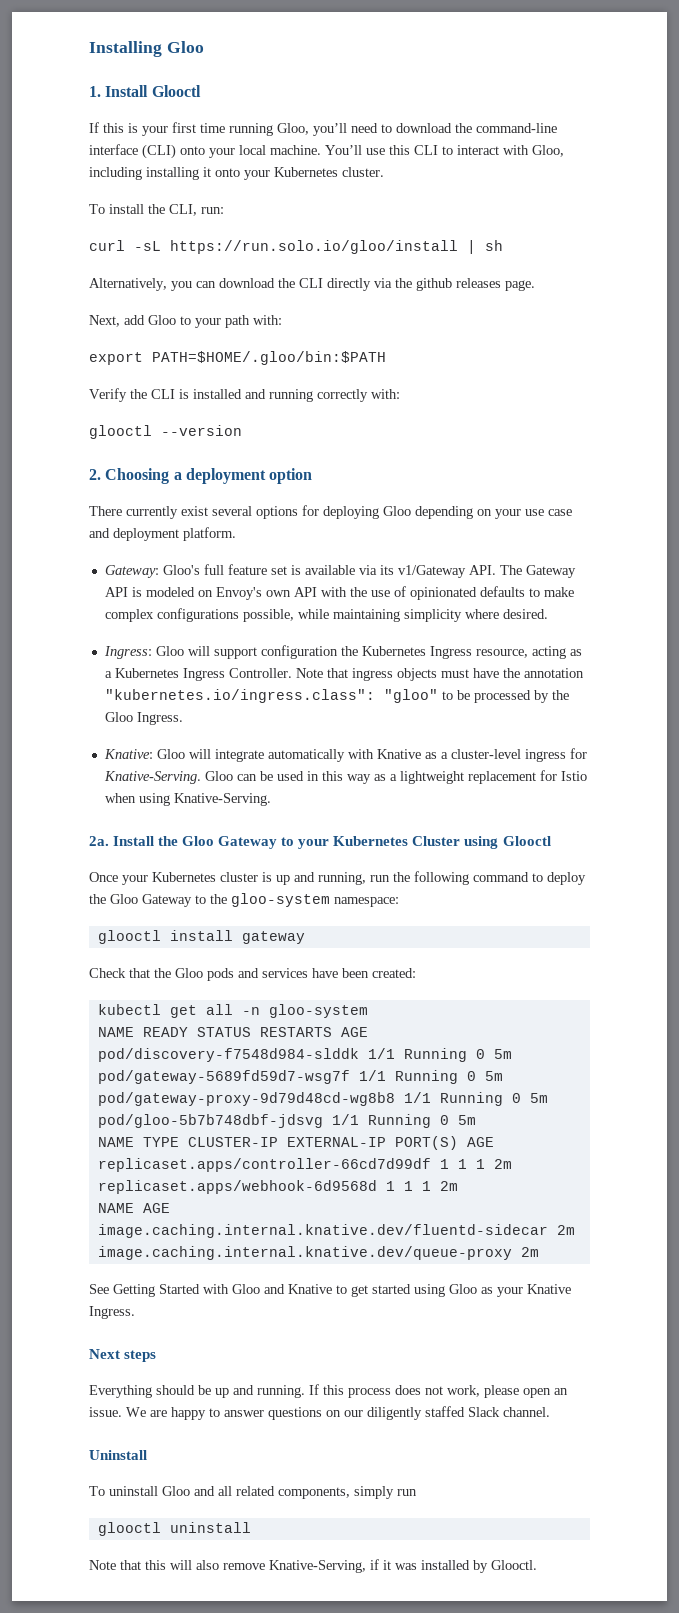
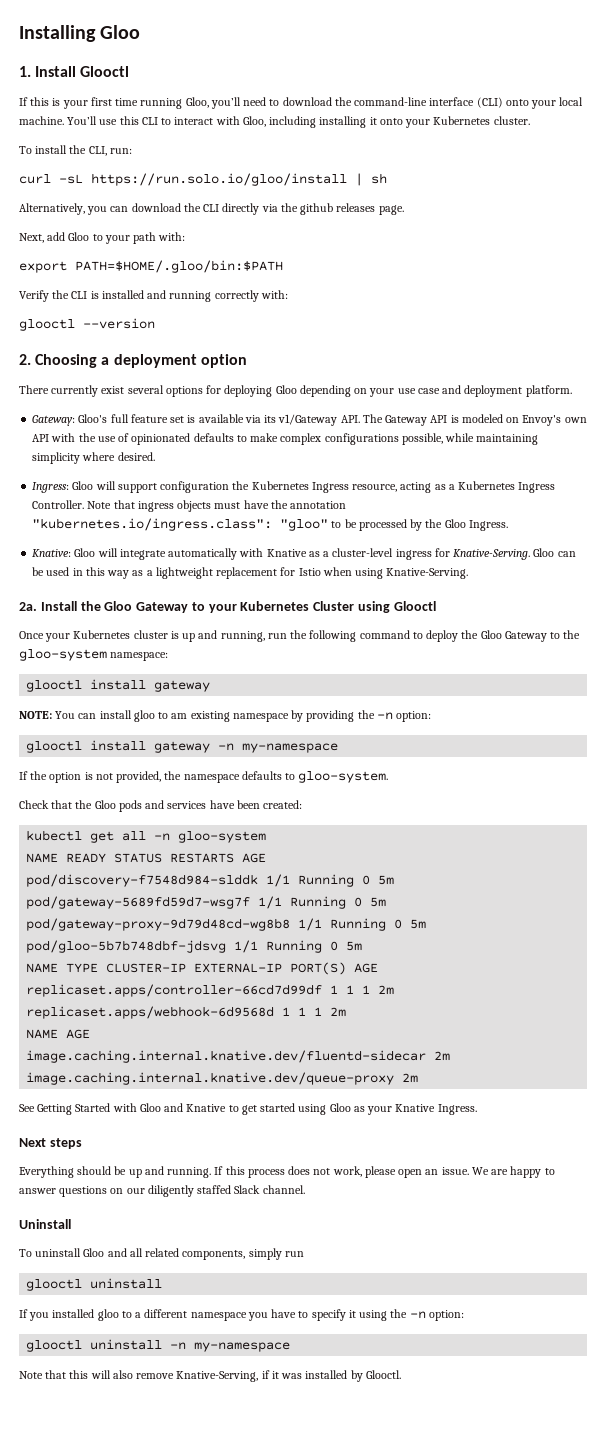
(305, 937) none -> [19,710,432,722] [26,740,339,753] [19,771,389,783] // NOTE: You can install gloo to am existing namespace by providing the -n option: // glooctl install gateway -n my-namespace // If the option is not provided, the namespace defaults to gloo-system.
(251, 1527) none -> [19,1309,464,1321] [26,1339,291,1352] // If you installed gloo to a different namespace you have to specify it using the -n option: // glooctl uninstall -n my-namespace

